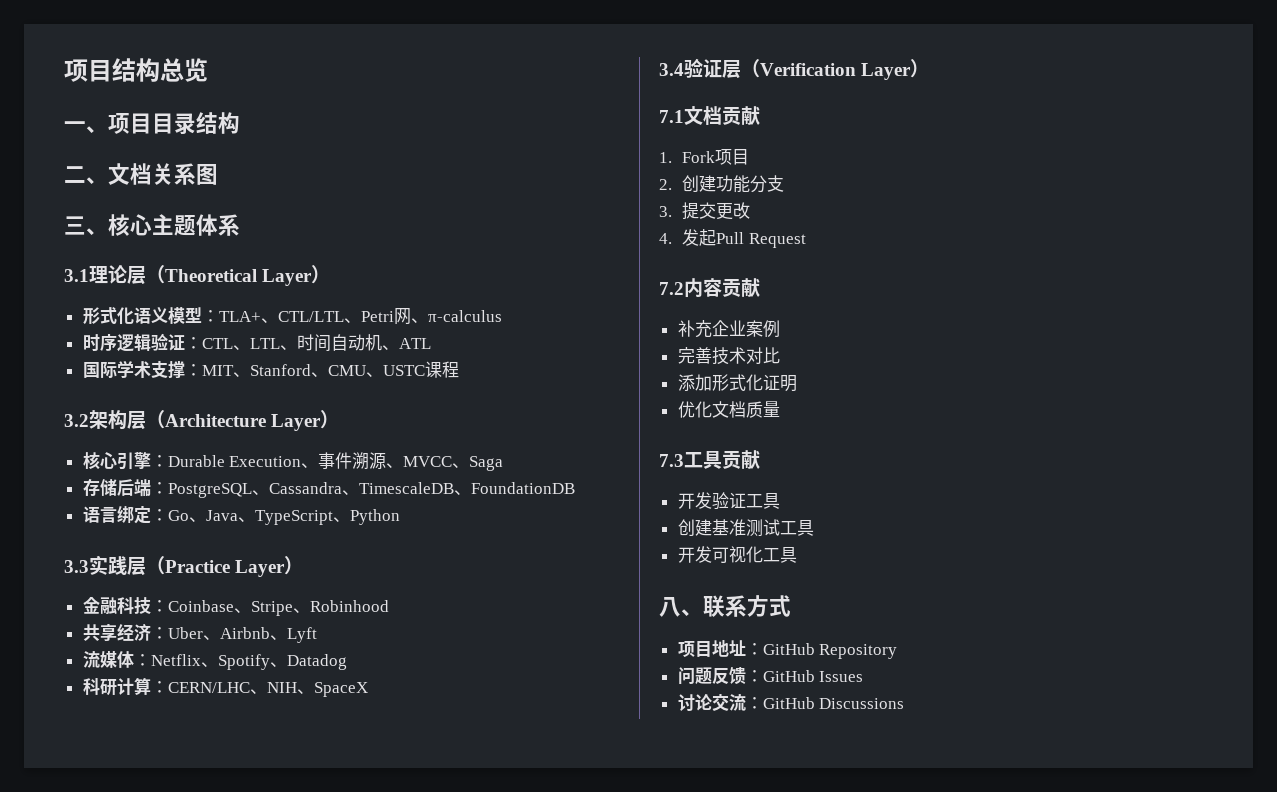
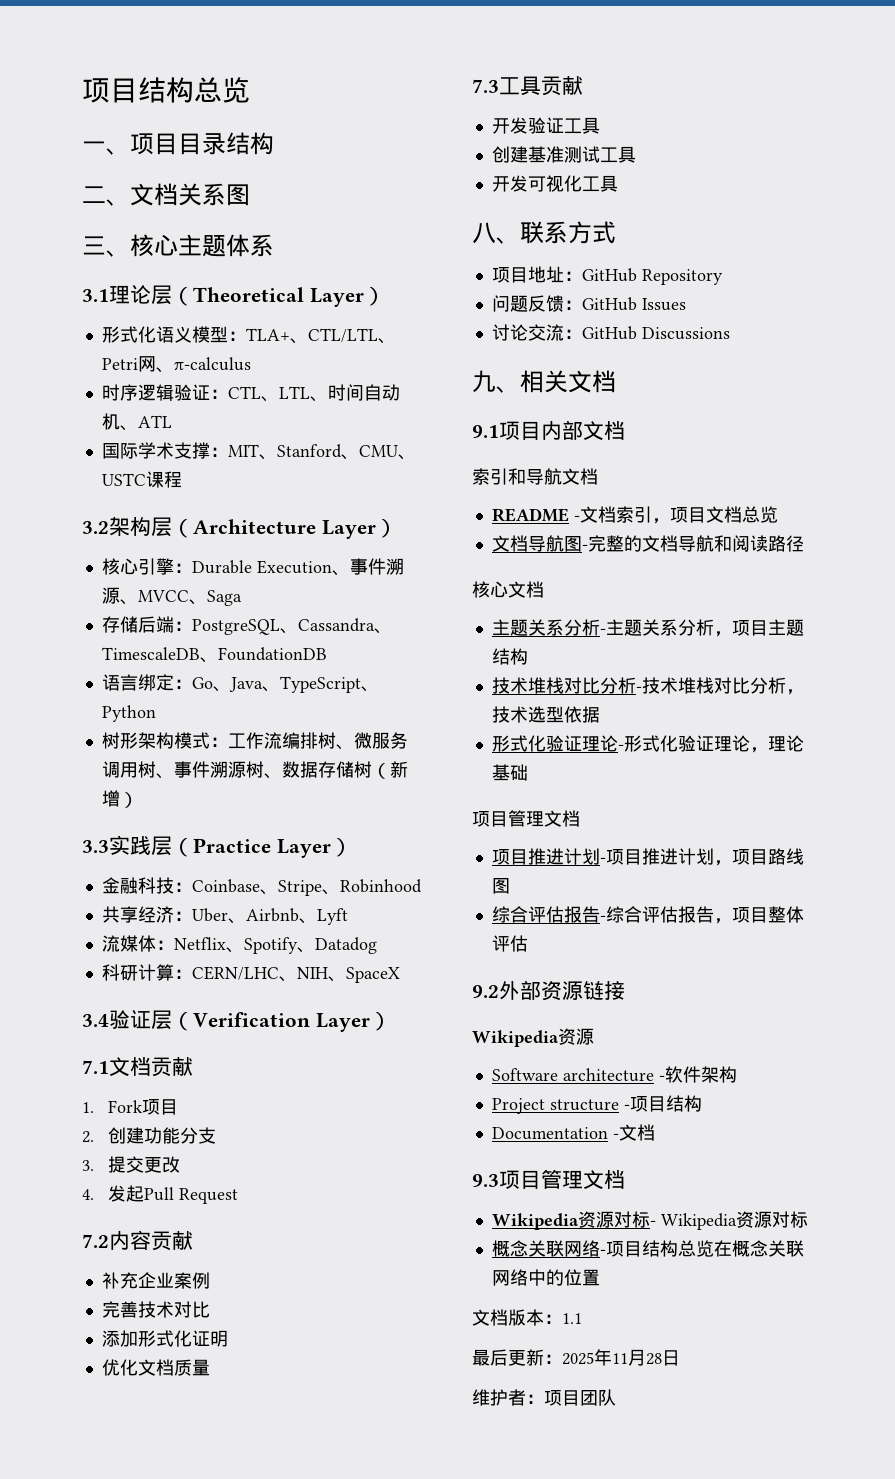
(400, 517) none -> [101,732,408,750] [101,761,408,779] [101,790,138,808] // 树形架构模式：工作流编排树、微服务调用树、事件溯源树、数据存储树（新增）
(905, 703) none -> [472,370,616,393] [472,420,625,441] [472,468,598,485] [491,506,778,524] [491,535,804,552] [472,581,544,598] [491,619,804,637] [491,648,528,665] [491,677,804,695] [491,706,600,723] [491,735,804,753] [491,764,528,781] [472,810,580,827] [491,848,804,866] [491,878,510,894] [491,906,804,924] [491,935,528,952] [472,980,625,1001] [472,1028,594,1047] [491,1066,737,1083] [491,1095,702,1114] [491,1124,655,1141] [472,1169,625,1190] [491,1211,808,1230] [491,1240,804,1257] [491,1269,600,1286] [472,1309,582,1326] [472,1349,680,1366] [472,1389,616,1406] // 九、相关文档 // 9.1项目内部文档 // 索引和导航文档 // README -文档索引，项目文档总览 // 文档导航图-完整的文档导航和阅读路径 // 核心文档 // 主题关系分析-主题关系分析，项目主题结构 // 技术堆栈对比分析-技术堆栈对比分析，技术选型依据 // 形式化验证理论-形式化验证理论，理论基础 // 项目管理文档 // 项目推进计划-项目推进计划，项目路线图 // 综合评估报告-综合评估报告，项目整体评估 // 9.2外部资源链接 // Wikipedia资源 // Software architecture -软件架构 // Project structure -项目结构 // Documentation -文档 // 9.3项目管理文档 // Wikipedia资源对标- Wikipedia资源对标 // 概念关联网络-项目结构总览在概念关联网络中的位置 // 文档版本：1.1 // 最后更新：2025年11月28日 // 维护者：项目团队

